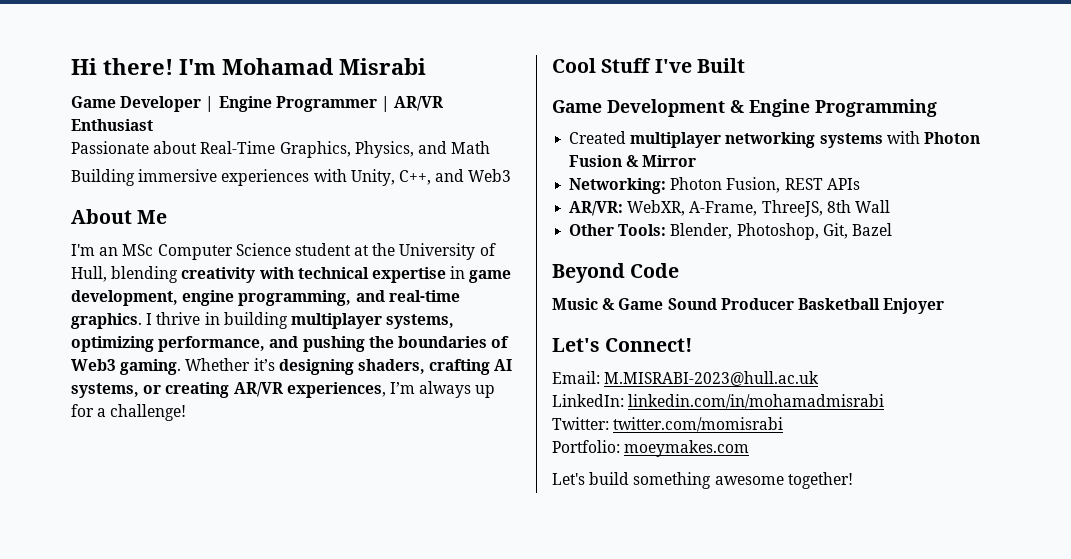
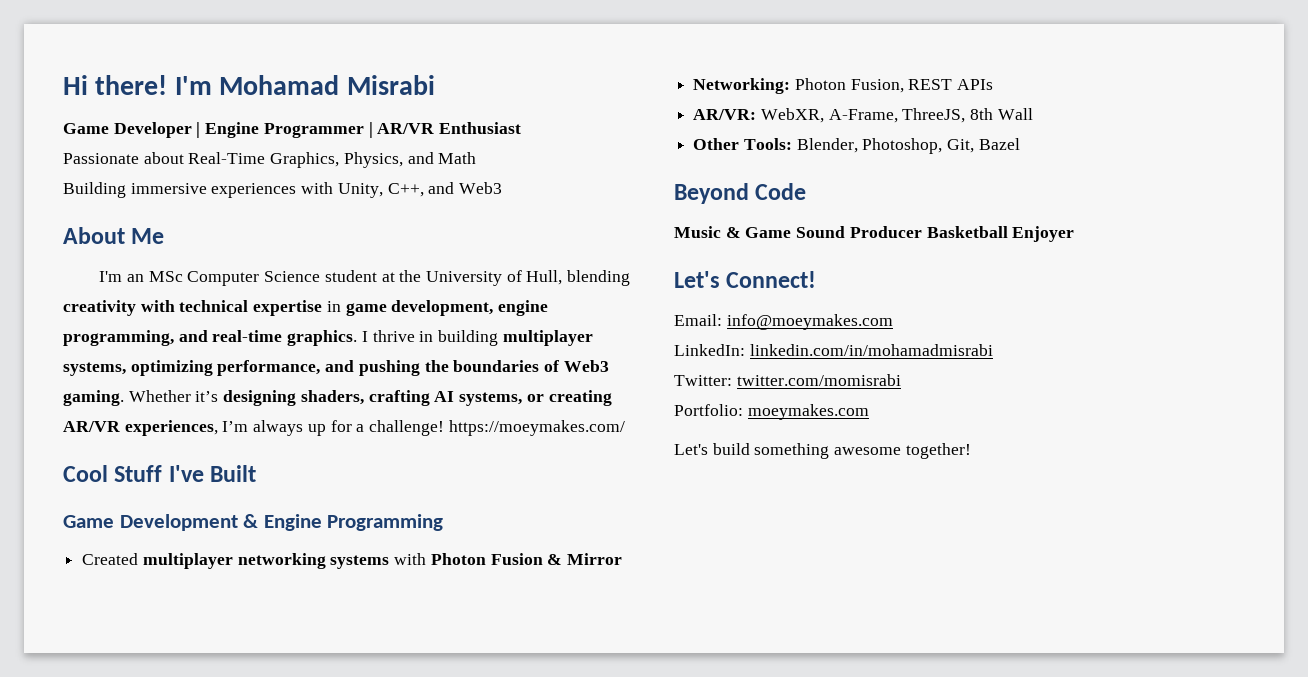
(187, 412) none -> [448,420,625,436] https://moeymakes.com/
[604,371,820,386] M.MISRABI-2023@hull.ac.uk -> [726,314,893,330] info@moeymakes.com

